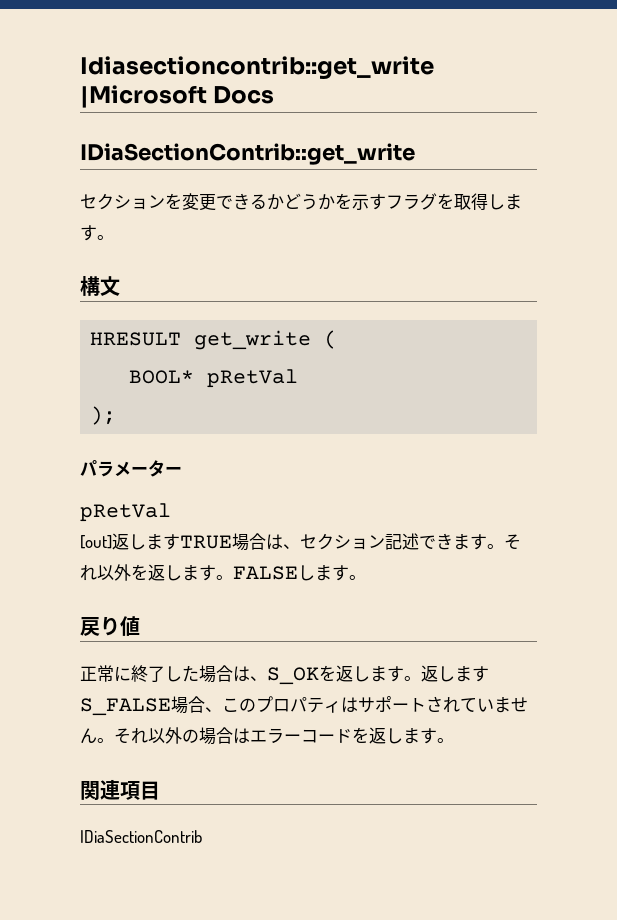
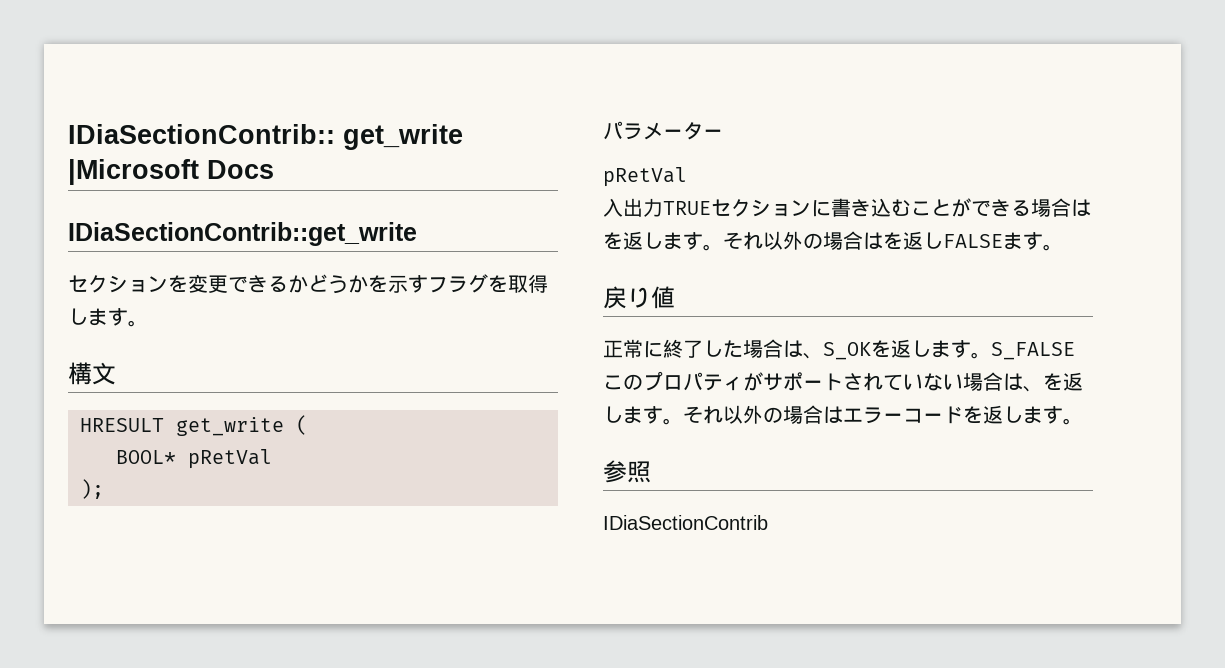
[80,56,434,80] Idiasectioncontrib::get_write -> [68,124,463,150] IDiaSectionContrib:: get_write
[80,533,521,551] [80,564,315,581] [out]返しますTRUE場合は、セクション記述できます。それ以外を返します。FALSEし -> [603,198,1091,217] [603,231,1003,251] 入出力TRUEセクションに書き込むことができる場合はを返します。それ以外の場合はを返しFALSE
[421,665,489,682] [80,696,222,716] 返しますS_FALSE場合、 -> [991,342,1075,360] S_FALSE
[341,697,358,713] は -> [743,372,763,391] が
[494,697,528,713] [80,728,97,744] ません -> [923,372,1083,392] [603,406,663,424] ない場合は、を返します
[80,779,160,800] 関連項目 -> [603,460,651,483] 参照

